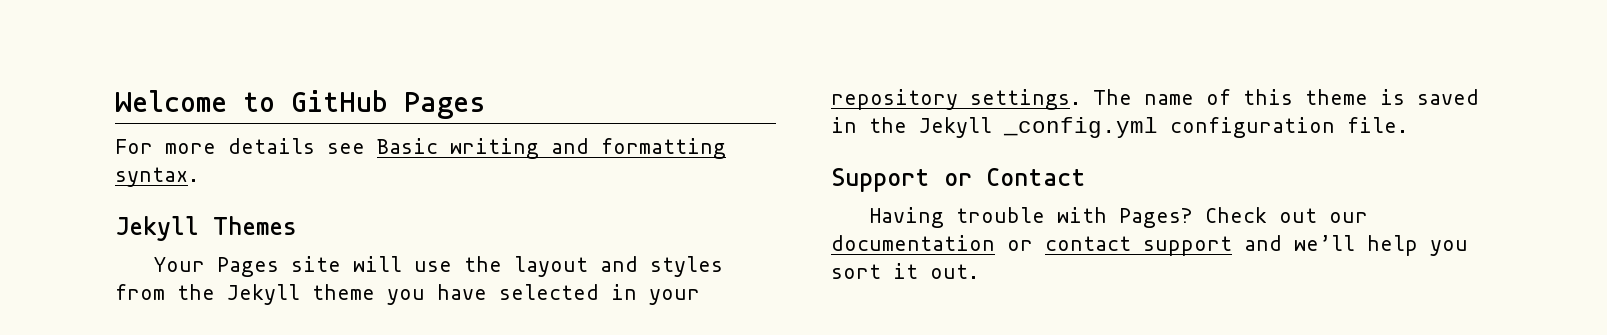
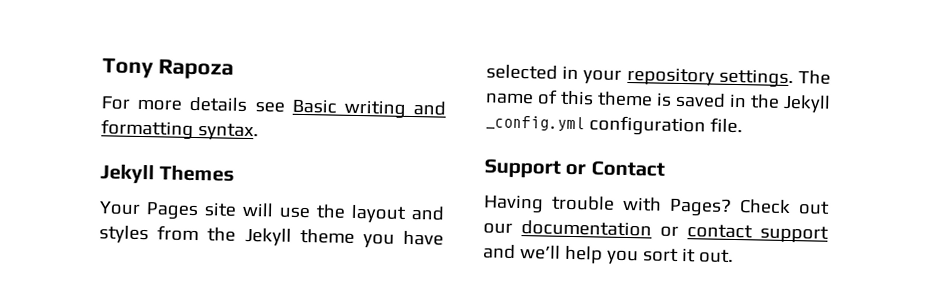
[115,90,486,119] Welcome to GitHub Pages -> [102,58,234,80] Tony Rapoza

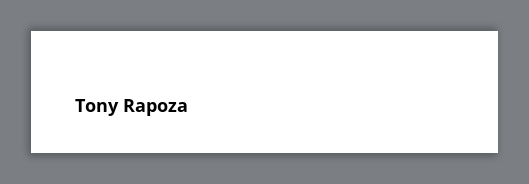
[101,96,447,119] [101,119,259,141] [100,164,236,185] [99,201,445,223] [99,225,445,248] [486,64,831,89] [485,89,831,113] [485,115,743,137] [484,158,665,179] [483,194,830,217] [483,220,829,243] [483,244,734,265] // For more details see Basic writing and formatting syntax. // Jekyll Themes // Your Pages site will use the layout and styles from the Jekyll theme you have selected in your repository settings. The name of this theme is saved in the Jekyll _config.yml configuration file. // Support or Contact // Having trouble with Pages? Check out our documentation or contact support and we’ll help you sort it out. -> (188, 107) none

